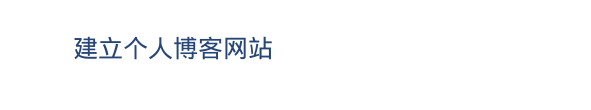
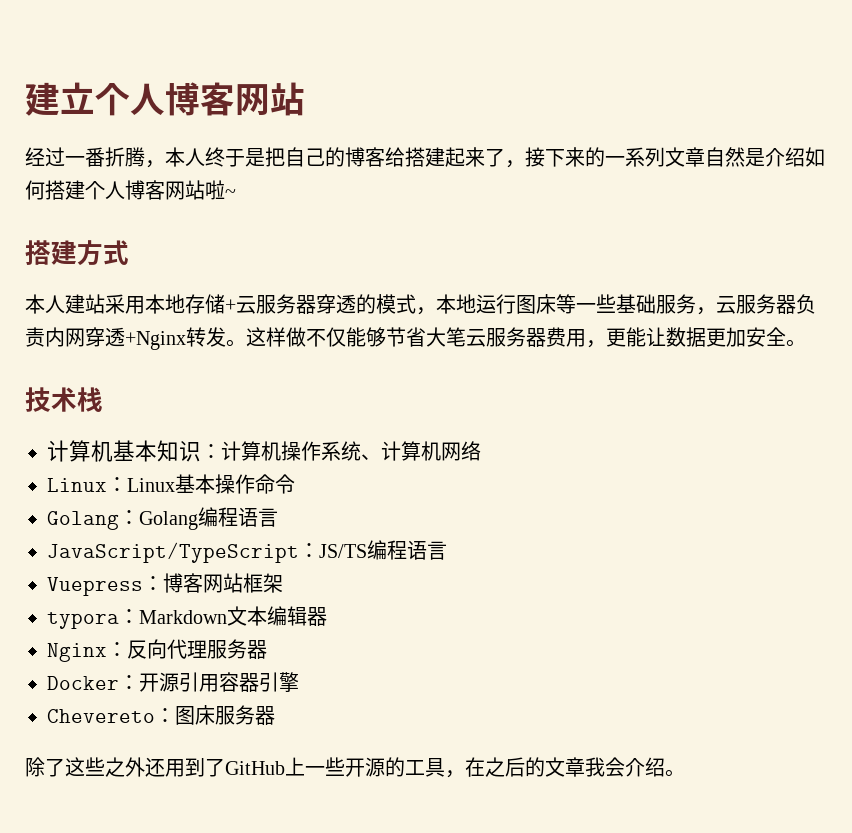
(273, 48) none -> [25,147,825,168] [25,180,236,200] [25,240,129,266] [25,294,816,315] [25,327,806,350] [25,387,103,412] [47,440,481,462] [47,474,295,494] [47,507,278,530] [47,540,447,563] [47,573,283,596] [47,606,327,629] [47,639,267,662] [47,672,299,692] [47,705,275,725] [25,757,685,778] // 经过一番折腾，本人终于是把自己的博客给搭建起来了，接下来的一系列文章自然是介绍如何搭建个人博客网站啦~ // 搭建方式 // 本人建站采用本地存储+云服务器穿透的模式，本地运行图床等一些基础服务，云服务器负责内网穿透+Nginx转发。这样做不仅能够节省大笔云服务器费用，更能让数据更加安全。 // 技术栈 // 计算机基本知识：计算机操作系统、计算机网络 // Linux：Linux基本操作命令 // Golang：Golang编程语言 // JavaScript/TypeScript：JS/TS编程语言 // Vuepress：博客网站框架 // typora：Markdown文本编辑器 // Nginx：反向代理服务器 // Docker：开源引用容器引擎 // Chevereto：图床服务器 // 除了这些之外还用到了GitHub上一些开源的工具，在之后的文章我会介绍。

